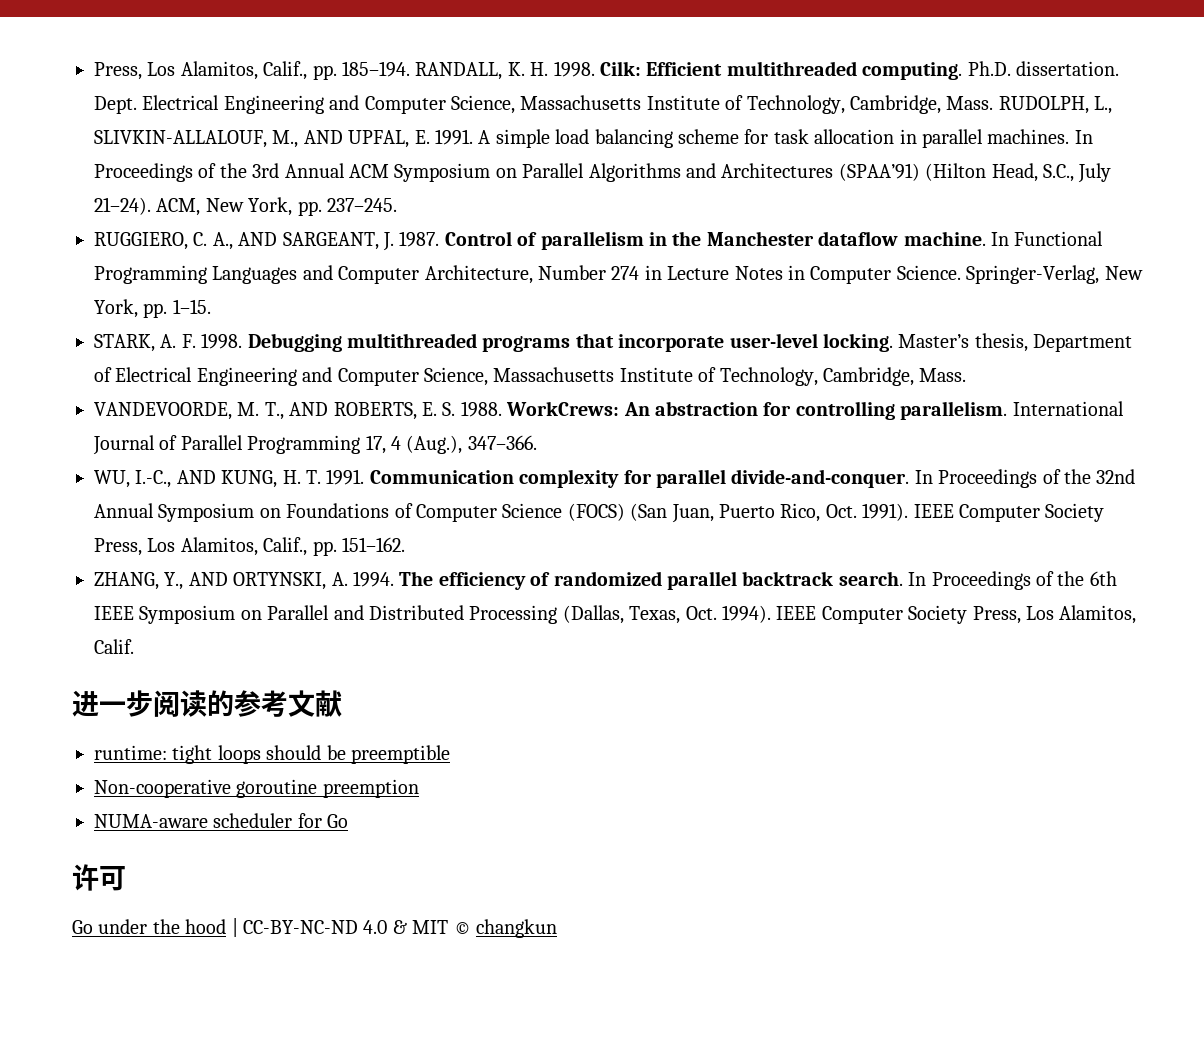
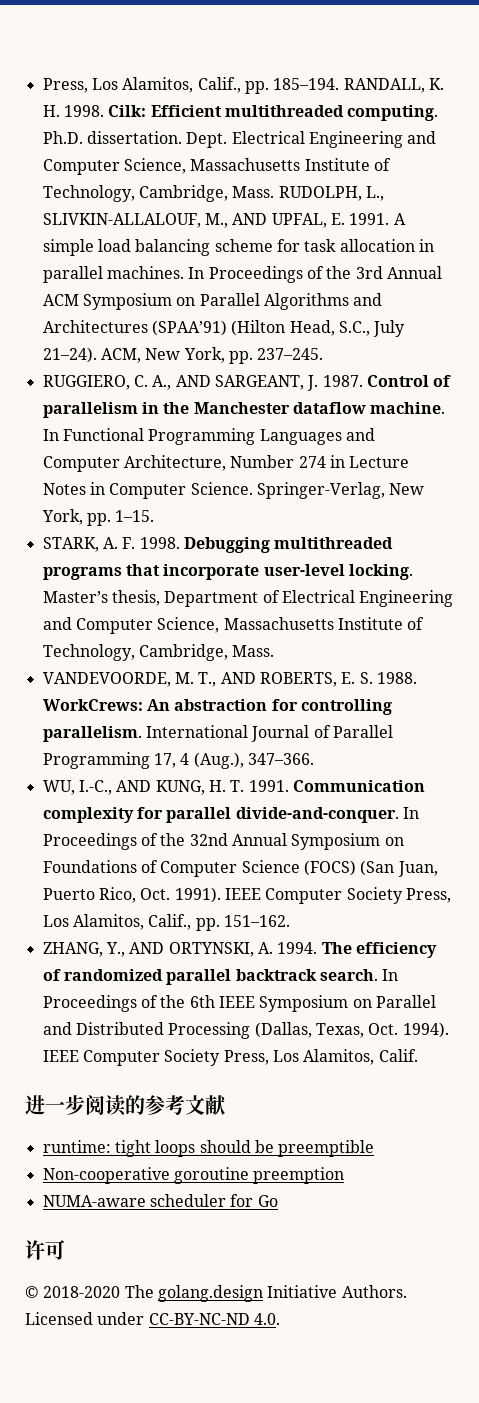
[72,918,557,938] Go under the hood | CC-BY-NC-ND 4.0 & MIT © changkun -> [25,1285,407,1302] [25,1312,280,1325] © 2018-2020 The golang.design Initiative Authors. Licensed under CC-BY-NC-ND 4.0.

